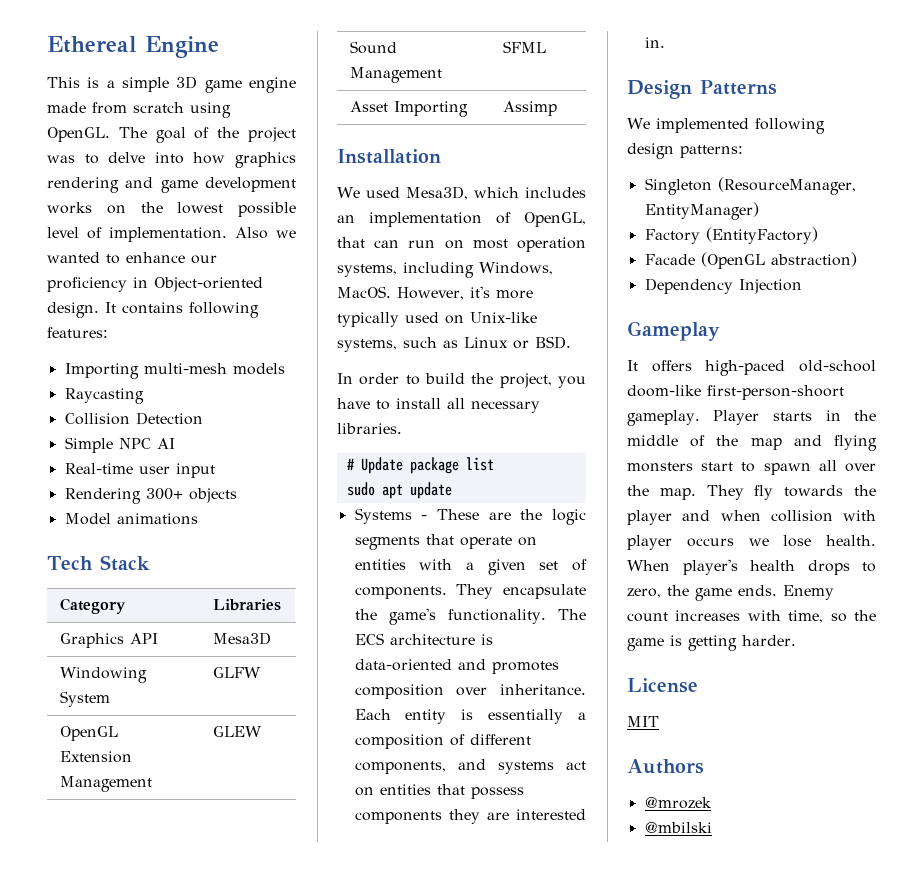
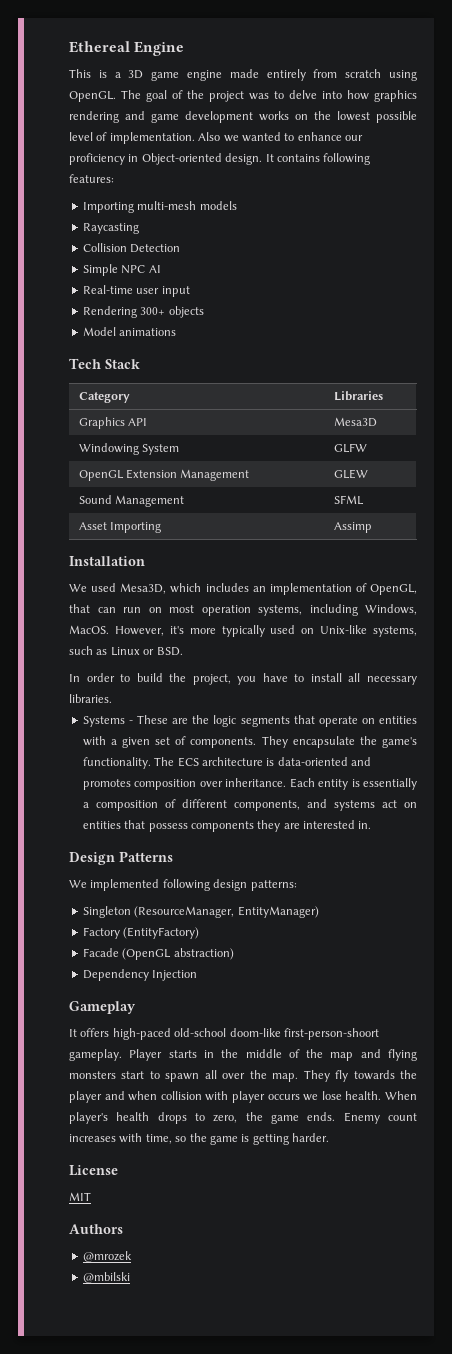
[122,77,169,92] simple -> (121, 75) none
(86, 107) none -> [266,69,306,81] entirely
[346,457,494,474] [346,482,452,499] // # Update package list // sudo apt update -> (112, 698) none

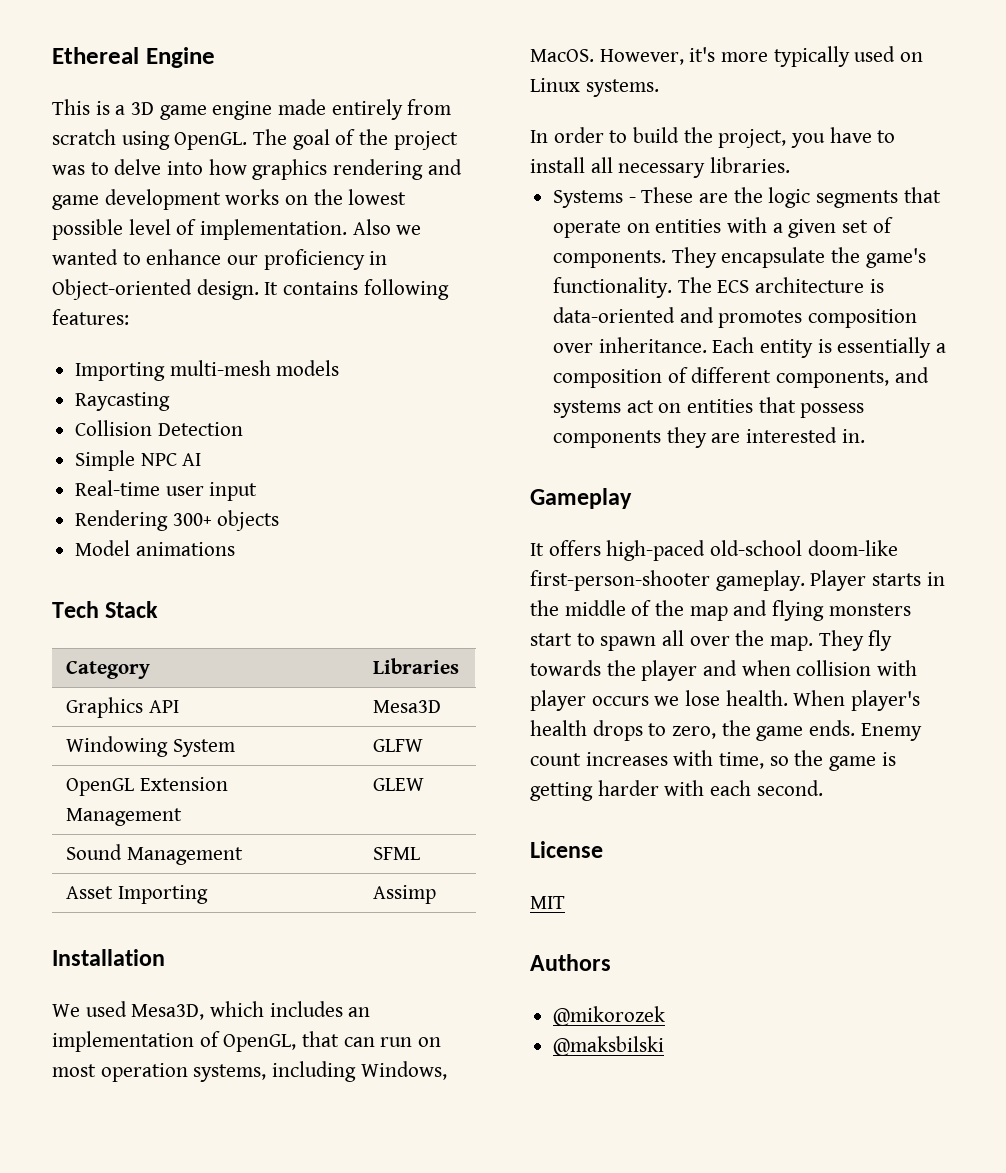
[320,625,417,637] [69,646,183,656] Unix-like systems, such as Linux or BSD. -> [530,78,659,97] Linux systems.
[69,851,173,865] [69,879,297,891] [82,906,319,918] [82,927,200,939] [82,948,234,960] [82,969,198,981] // Design Patterns // We implemented following design patterns: // Singleton (ResourceManager, EntityManager) // Factory (EntityFactory) // Facade (OpenGL abstraction) // Dependency Injection -> (865, 436) none
[283,1028,379,1040] first-person-shoort -> [530,570,710,591] first-person-shooter
[292,1133,329,1142] harder. -> [597,780,823,796] harder with each second.
[82,1251,132,1262] [82,1272,130,1283] @mrozek // @mbilski -> [553,1006,666,1026] [553,1036,665,1056] @mikorozek // @maksbilski

